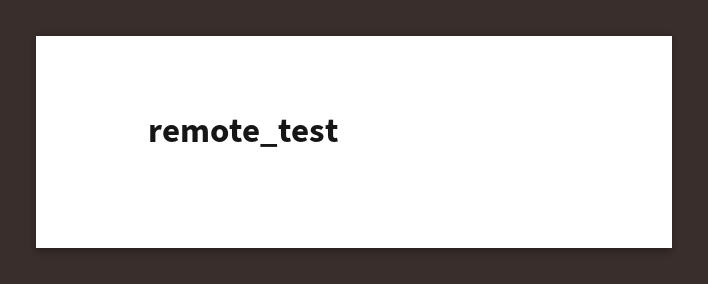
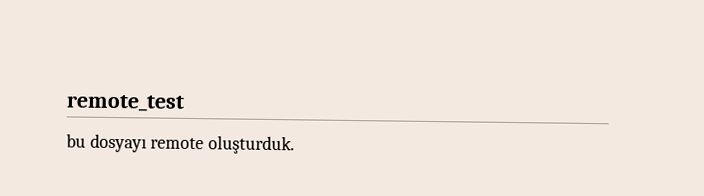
(338, 133) none -> [66,133,296,155] // bu dosyayı remote oluşturduk.

